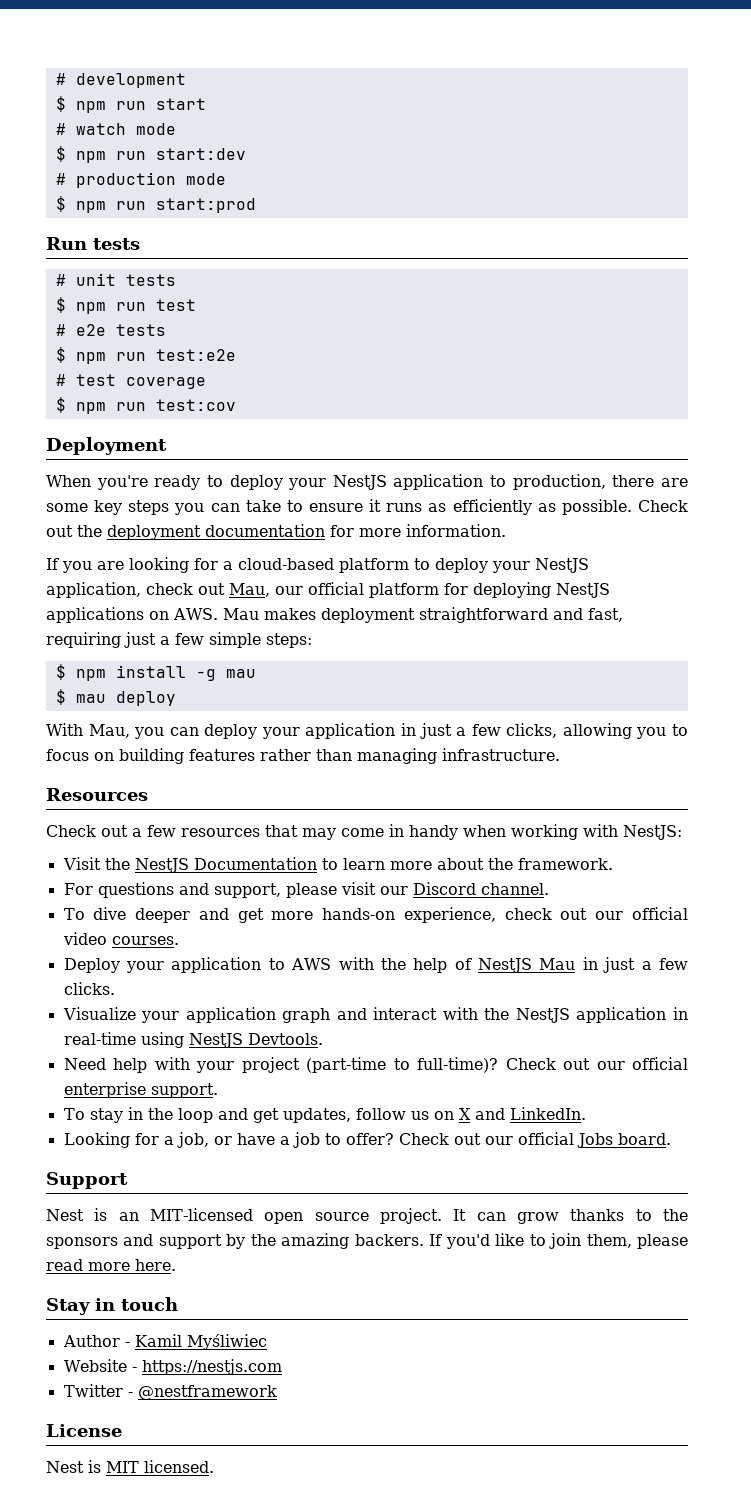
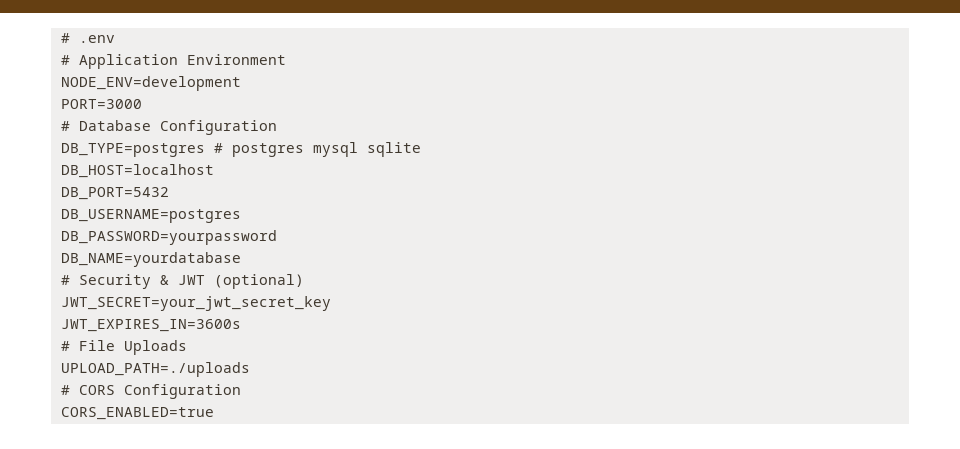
[55,73,186,88] [55,96,206,113] [55,123,176,135] [55,146,246,163] [55,172,226,188] [55,196,256,213] [46,237,140,250] [55,273,176,286] [55,297,196,314] [55,324,166,336] [55,347,236,364] [55,374,206,389] [55,397,236,414] [46,437,167,455] [46,474,688,490] [46,499,689,515] [46,524,506,540] [46,557,589,573] [46,582,610,598] [46,607,623,623] [46,632,312,648] [55,664,256,681] [55,689,176,706] [46,723,688,739] [46,748,560,764] [46,788,148,801] [46,824,682,840] [62,857,613,873] [63,882,549,898] [63,907,688,923] [62,932,179,945] [63,957,688,973] [63,982,115,995] [62,1007,688,1023] [63,1032,323,1048] [63,1057,688,1073] [63,1082,218,1098] [63,1107,586,1123] [63,1132,671,1148] [46,1172,128,1189] [46,1208,688,1224] [46,1233,688,1249] [46,1259,176,1271] [46,1297,178,1315] [62,1334,267,1350] [63,1359,282,1375] [63,1384,277,1400] [46,1424,122,1437] [46,1460,214,1473] # development // $ npm run start // # watch mode // $ npm run start:dev // # production mode // $ npm run start:prod // Run tests // # unit tests // $ npm run test // # e2e tests // $ npm run test:e2e // # test coverage // $ npm run test:cov // Deployment // When you're ready to deploy your NestJS application to production, there are some key steps you can take to ensure it runs as efficiently as possible. Check out the deployment documentation for more information. // If you are looking for a cloud-based platform to deploy your NestJS application, check out Mau, our official platform for deploying NestJS applications on AWS. Mau makes deployment straightforward and fast, requiring just a few simple steps: // $ npm install -g mau // $ mau deploy // With Mau, you can deploy your application in just a few clicks, allowing you to focus on building features rather than managing infrastructure. // Resources // Check out a few resources that may come in handy when working with NestJS: // Visit the NestJS Documentation to learn more about the framework. // For questions and support, please visit our Discord channel. // To dive deeper and get more hands-on experience, check out our official video courses. // Deploy your application to AWS with the help of NestJS Mau in just a few clicks. // Visualize your application graph and interact with the NestJS application in real-time using NestJS Devtools. // Need help with your project (part-time to full-time)? Check out our official enterprise support. // To stay in the loop and get updates, follow us on X and LinkedIn. // Looking for a job, or have a job to offer? Check out our official Jobs board. // Support // Nest is an MIT-licensed open source project. It can grow thanks to the sponsors and support by the amazing backers. If you'd like to join them, please read more here. // Stay in touch // Author - Kamil Myśliwiec // Website - https://nestjs.com // Twitter - @nestframework // License // Nest is MIT licensed. -> [60,33,115,43] [60,54,286,69] [60,76,241,91] [60,99,142,109] [60,120,277,135] [60,142,421,157] [60,164,214,178] [60,187,169,200] [60,209,241,223] [60,230,277,245] [60,252,241,267] [60,274,304,289] [60,296,331,311] [60,319,241,332] [60,340,187,355] [60,362,250,377] [60,384,241,399] [60,407,214,420] # .env // # Application Environment // NODE_ENV=development // PORT=3000 // # Database Configuration // DB_TYPE=postgres # postgres mysql sqlite // DB_HOST=localhost // DB_PORT=5432 // DB_USERNAME=postgres // DB_PASSWORD=yourpassword // DB_NAME=yourdatabase // # Security & JWT (optional) // JWT_SECRET=your_jwt_secret_key // JWT_EXPIRES_IN=3600s // # File Uploads // UPLOAD_PATH=./uploads // # CORS Configuration // CORS_ENABLED=true

